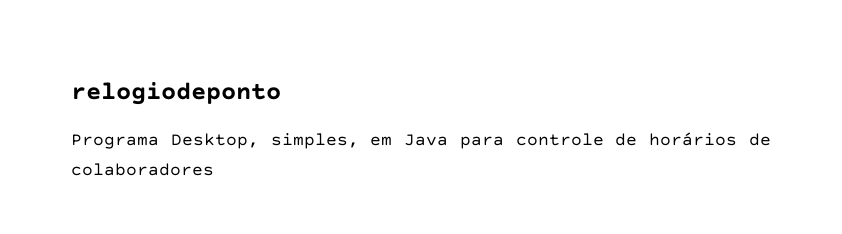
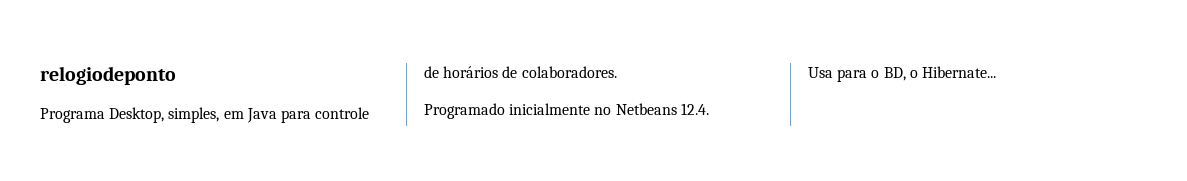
[71,163,214,176] colaboradores -> [521,66,617,78] [424,103,709,119] [808,66,996,82] colaboradores. // Programado inicialmente no Netbeans 12.4. // Usa para o BD, o Hibernate...

